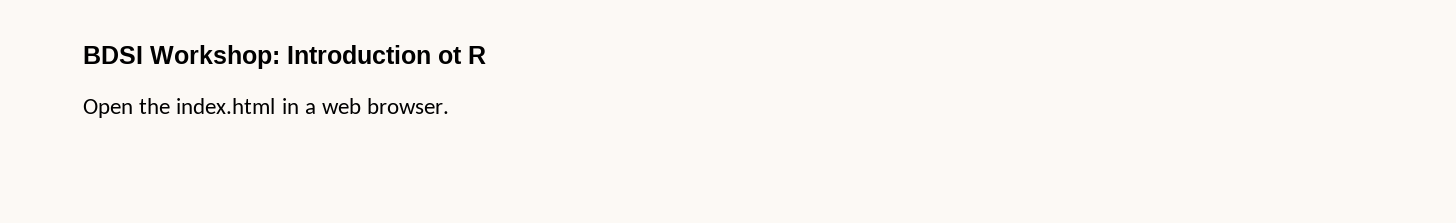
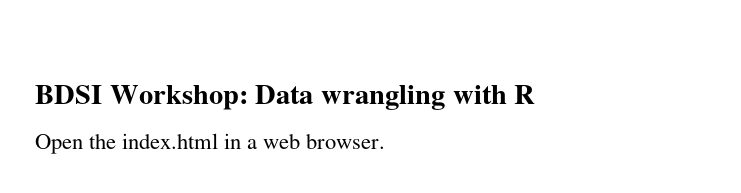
[287,45,462,64] Introduction ot -> [255,85,507,110] Data wrangling with

